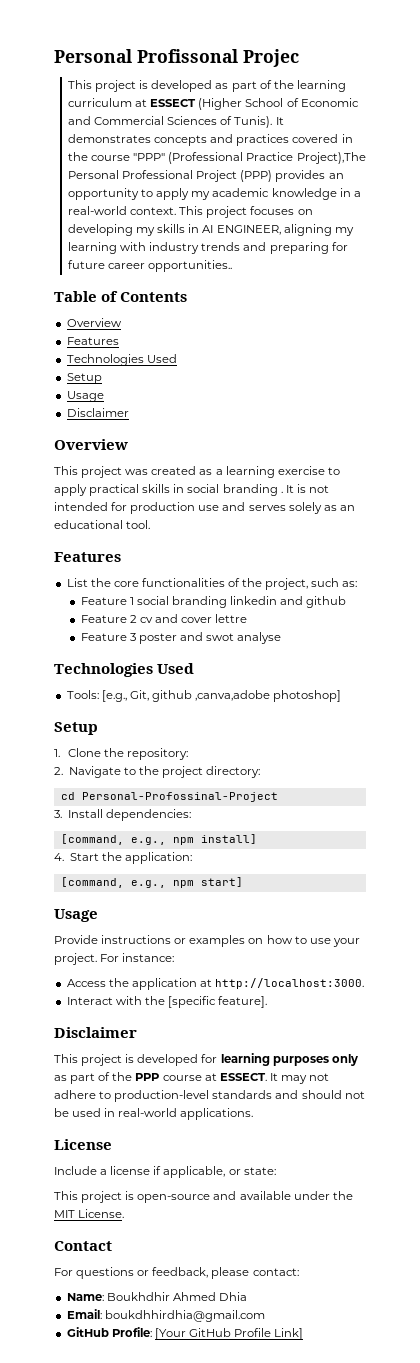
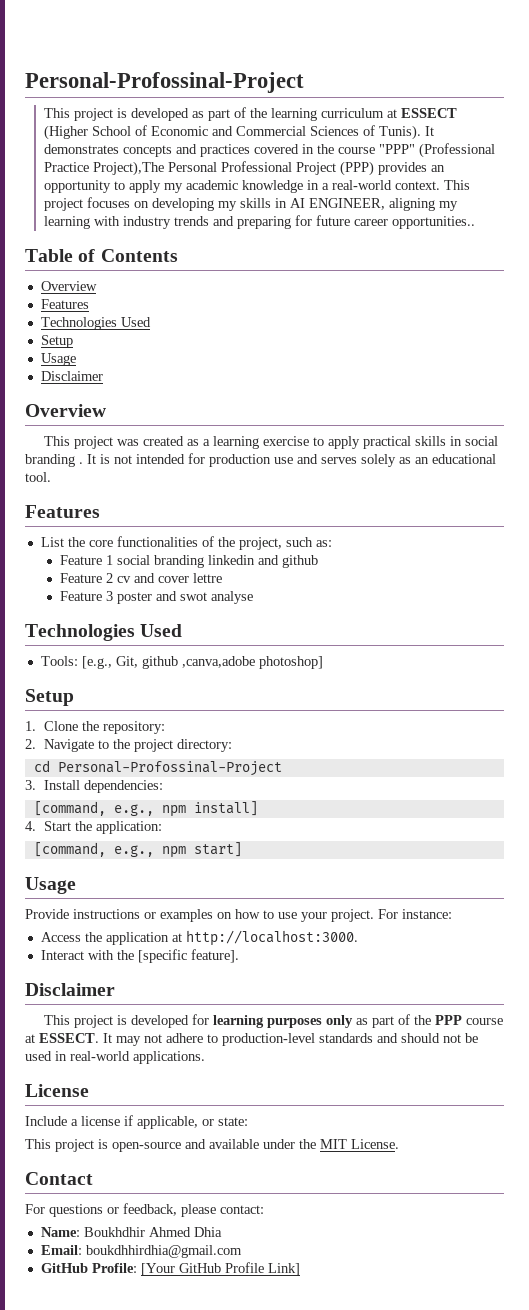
[54,49,299,67] Personal Profissonal Projec -> [25,72,304,93] Personal-Profossinal-Project

